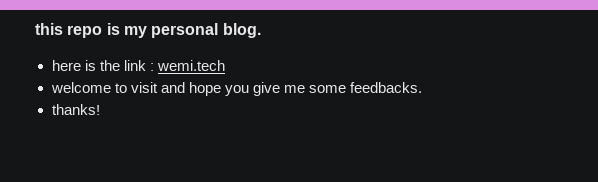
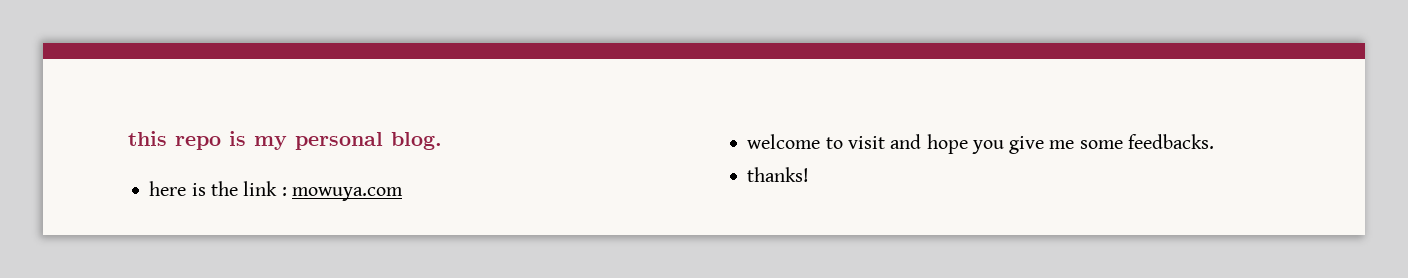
[156,60,225,71] wemi.tech -> [291,187,403,201] mowuya.com

